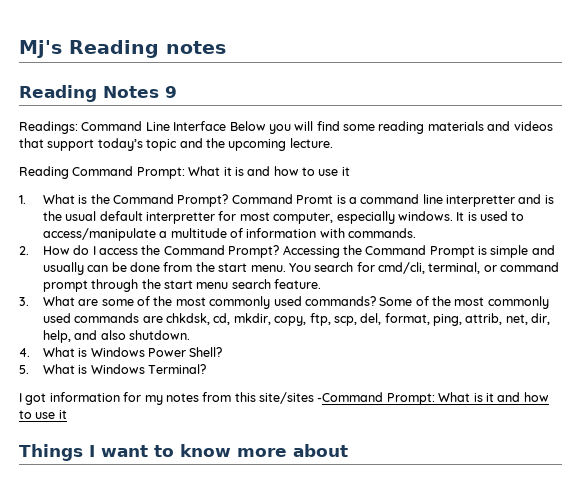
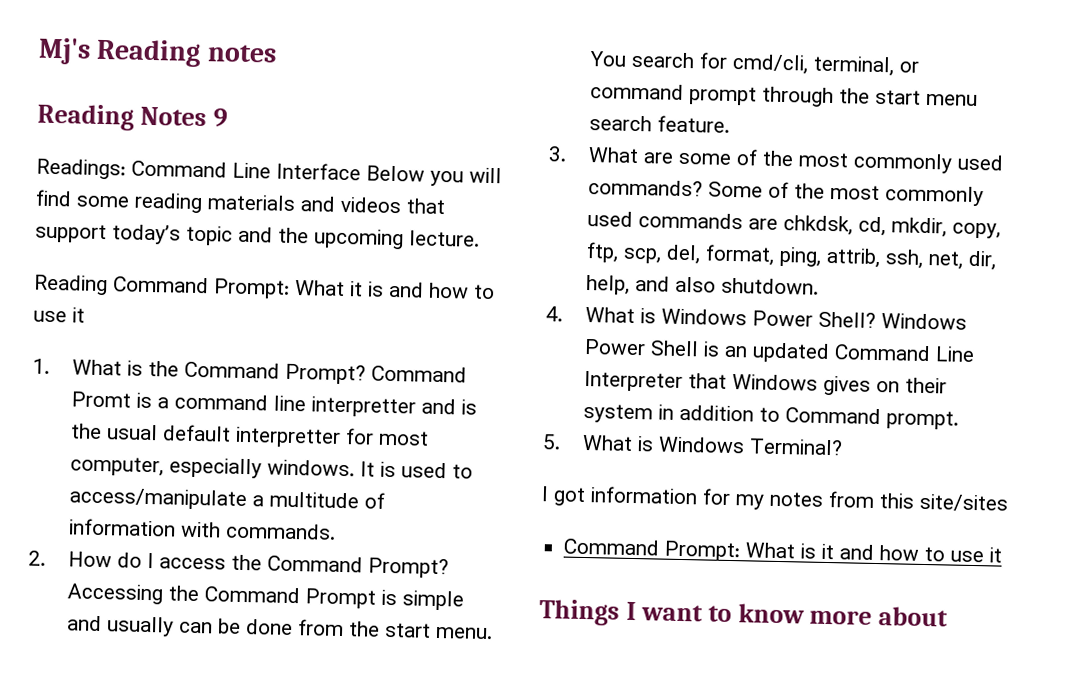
(503, 319) none -> [885,249,925,269] ssh,
(223, 352) none -> [881,313,968,330] [584,338,976,364] [584,370,948,396] [583,403,960,430] Windows Power Shell is an updated Command Line Interpreter that Windows gives on their system in addition to Command prompt.
[317,392,384,402] -Command -> [563,538,661,556] // Command

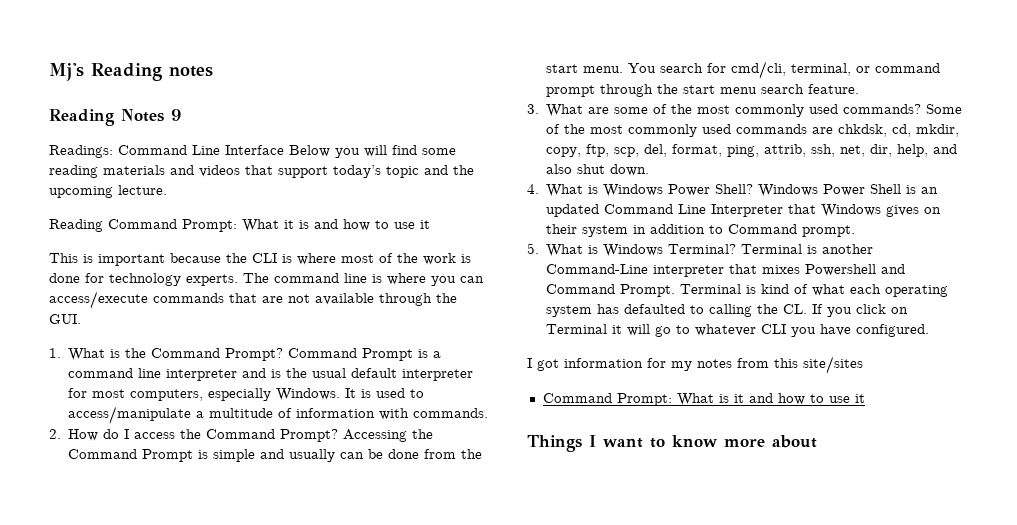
(85, 315) none -> [49,253,471,266] [49,273,484,286] [49,291,457,309] [49,314,81,324] // This is important because the CLI is where most of the work is done for technology experts. The command line is where you can access/execute commands that are not available through the GUI.
[71,391,132,408] Promt -> [362,348,414,361] Prompt
[311,396,417,418] interpretter -> [166,369,238,381] interpreter
[235,426,342,448] interpretter -> [402,369,474,381] interpreter
[70,456,356,479] computer, especially windows. -> [130,388,341,401] computers, especially Windows.
[721,277,820,295] shutdown. -> [577,164,650,176] shut down.
(844, 447) none -> [741,244,874,254] [546,264,906,277] [546,284,949,297] [546,304,909,317] [546,324,930,337] Terminal is another Command-Line interpreter that mixes Powershell and Command Prompt. Terminal is kind of what each operating system has defaulted to calling the CL. If you click on Terminal it will go to whatever CLI you have configured.

